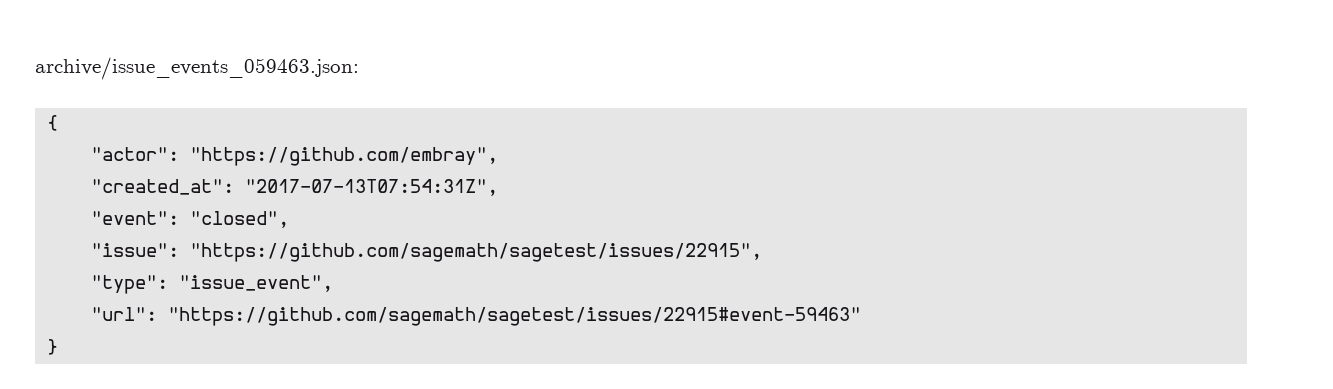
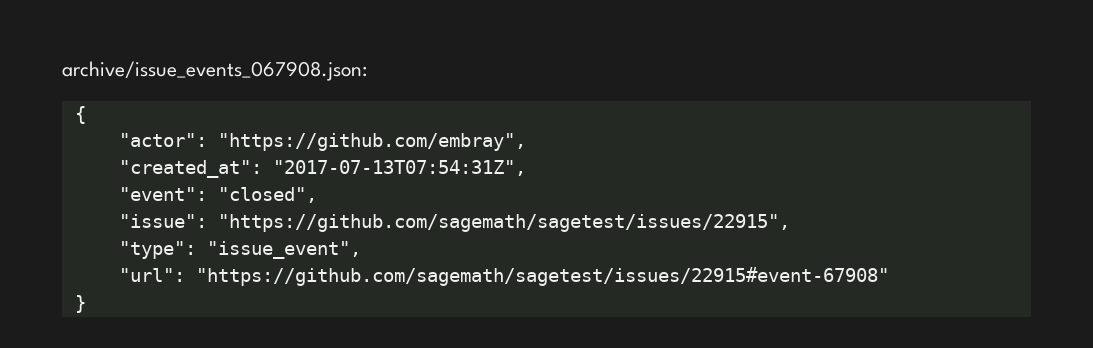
[35,57,359,80] archive/issue_events_059463.json: -> [62,61,367,81] archive/issue_events_067908.json:
[168,307,862,326] "https://github.com/sagemath/sagetest/issues/22915#event-59463" -> [195,267,889,286] "https://github.com/sagemath/sagetest/issues/22915#event-67908"

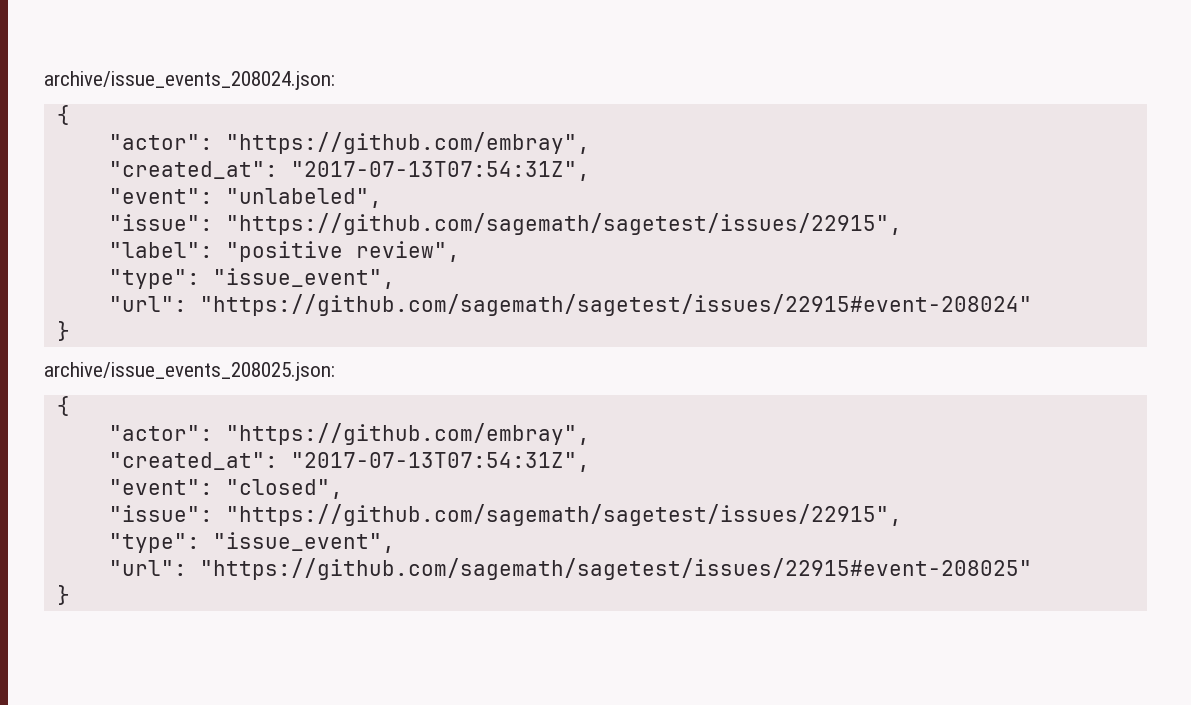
[62,61,367,81] archive/issue_events_067908.json: -> [44,71,335,90] [56,105,70,125] [108,132,590,154] [108,161,590,181] [108,188,382,208] [108,213,902,235] [108,241,460,262] [108,268,395,289] [108,294,1032,316] [56,321,70,341] [44,362,335,381] archive/issue_events_208024.json: // { // "actor": "https://github.com/embray", // "created_at": "2017-07-13T07:54:31Z", // "event": "unlabeled", // "issue": "https://github.com/sagemath/sagetest/issues/22915", // "label": "positive review", // "type": "issue_event", // "url": "https://github.com/sagemath/sagetest/issues/22915#event-208024" // } // archive/issue_events_208025.json:
[195,267,889,286] "https://github.com/sagemath/sagetest/issues/22915#event-67908" -> [199,558,1032,580] "https://github.com/sagemath/sagetest/issues/22915#event-208025"

